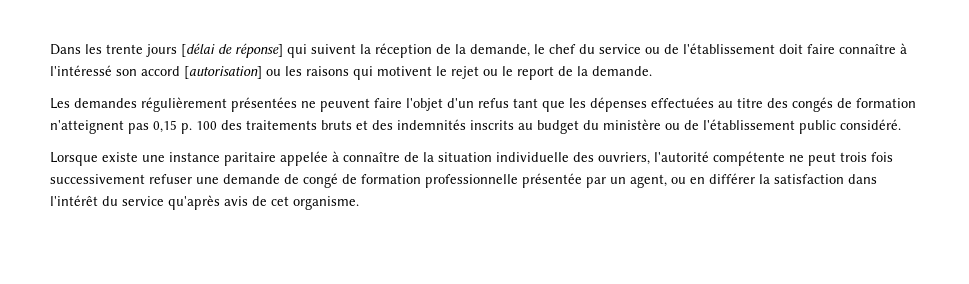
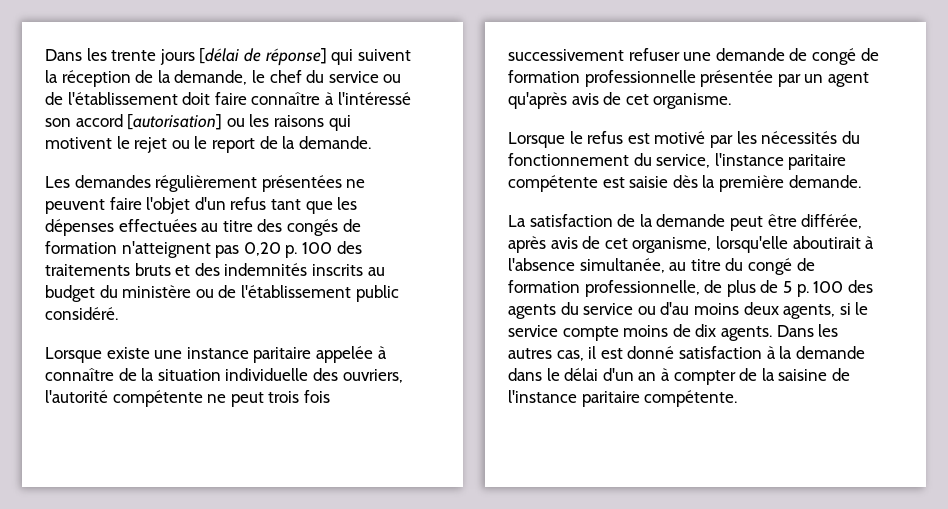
[153,120,177,133] 0,15 -> [243,242,281,256] 0,20
[630,173,877,188] [50,195,164,206] agent, ou en différer la satisfaction dans l'intérêt du service -> [827,72,869,87] agent
(359, 203) none -> [508,131,860,148] [508,153,847,170] [508,175,861,192] [508,214,863,231] [508,236,875,253] [508,258,815,275] [508,280,873,297] [508,302,869,319] [508,324,839,341] [508,346,865,361] [508,368,850,385] [508,390,738,407] // Lorsque le refus est motivé par les nécessités du fonctionnement du service, l'instance paritaire compétente est saisie dès la première demande. // La satisfaction de la demande peut être différée, après avis de cet organisme, lorsqu'elle aboutirait à l'absence simultanée, au titre du congé de formation professionnelle, de plus de 5 p. 100 des agents du service ou d'au moins deux agents, si le service compte moins de dix agents. Dans les autres cas, il est donné satisfaction à la demande dans le délai d'un an à compter de la saisine de l'instance paritaire compétente.

